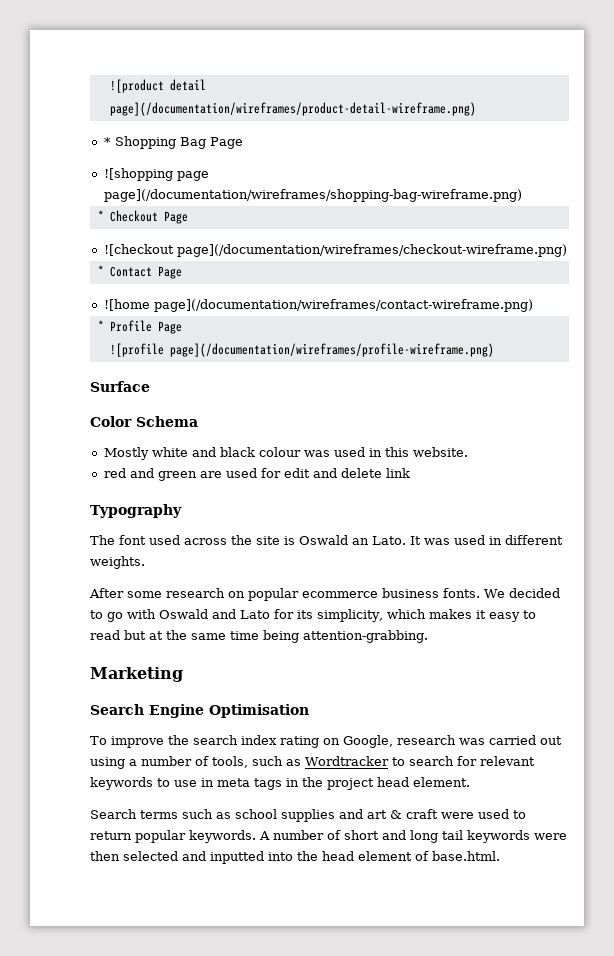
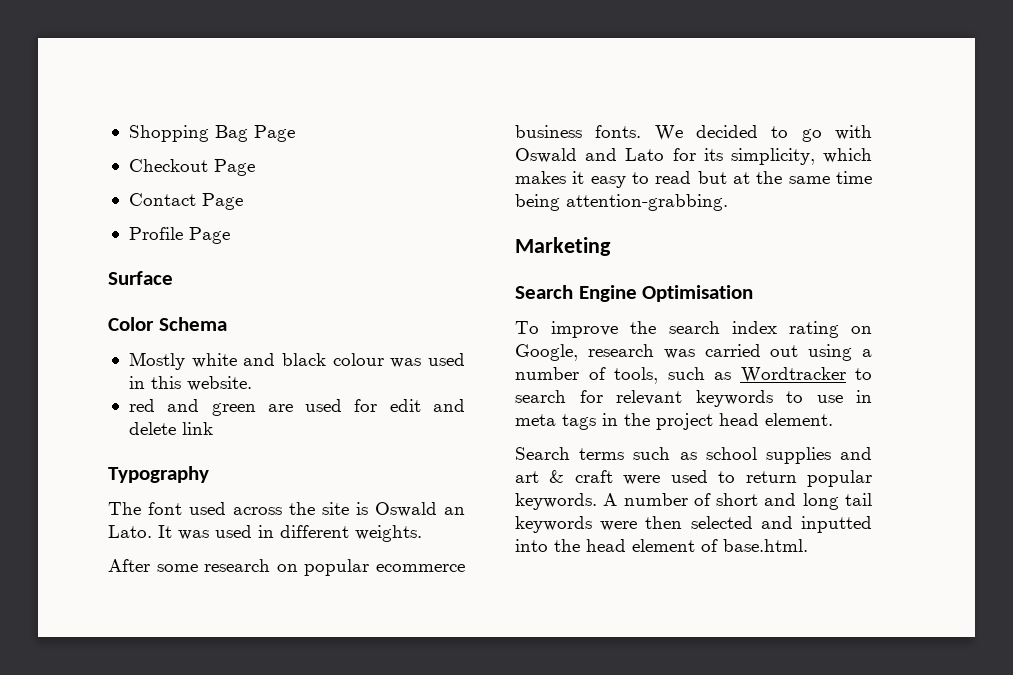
[109,79,206,93] [109,102,476,116] [103,137,111,146] ![product detail page](/documentation/wireframes/product-detail-wireframe.png) // * -> (128, 133) none
[103,168,209,181] [103,189,522,202] [97,210,104,221] ![shopping page page](/documentation/wireframes/shopping-bag-wireframe.png) // * -> (295, 133) none
[103,244,567,257] [97,265,104,276] ![checkout page](/documentation/wireframes/checkout-wireframe.png) // * -> (255, 167) none
[103,299,533,312] [97,320,104,331] ![home page](/documentation/wireframes/contact-wireframe.png) // * -> (243, 201) none
[109,343,494,357] // ![profile page](/documentation/wireframes/profile-wireframe.png) -> (230, 235) none

